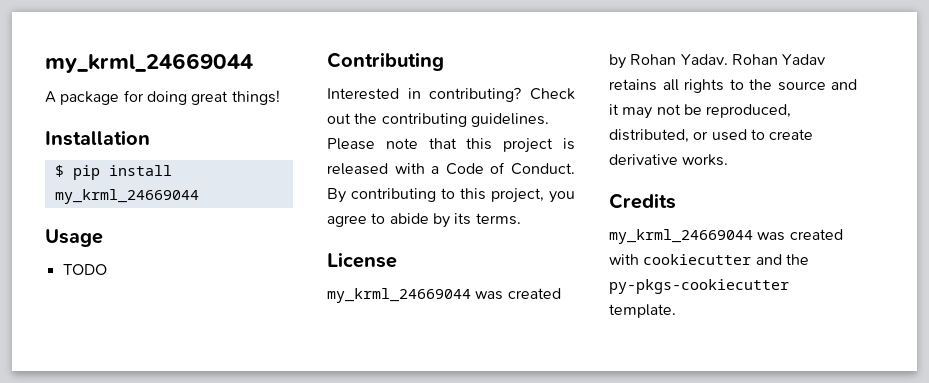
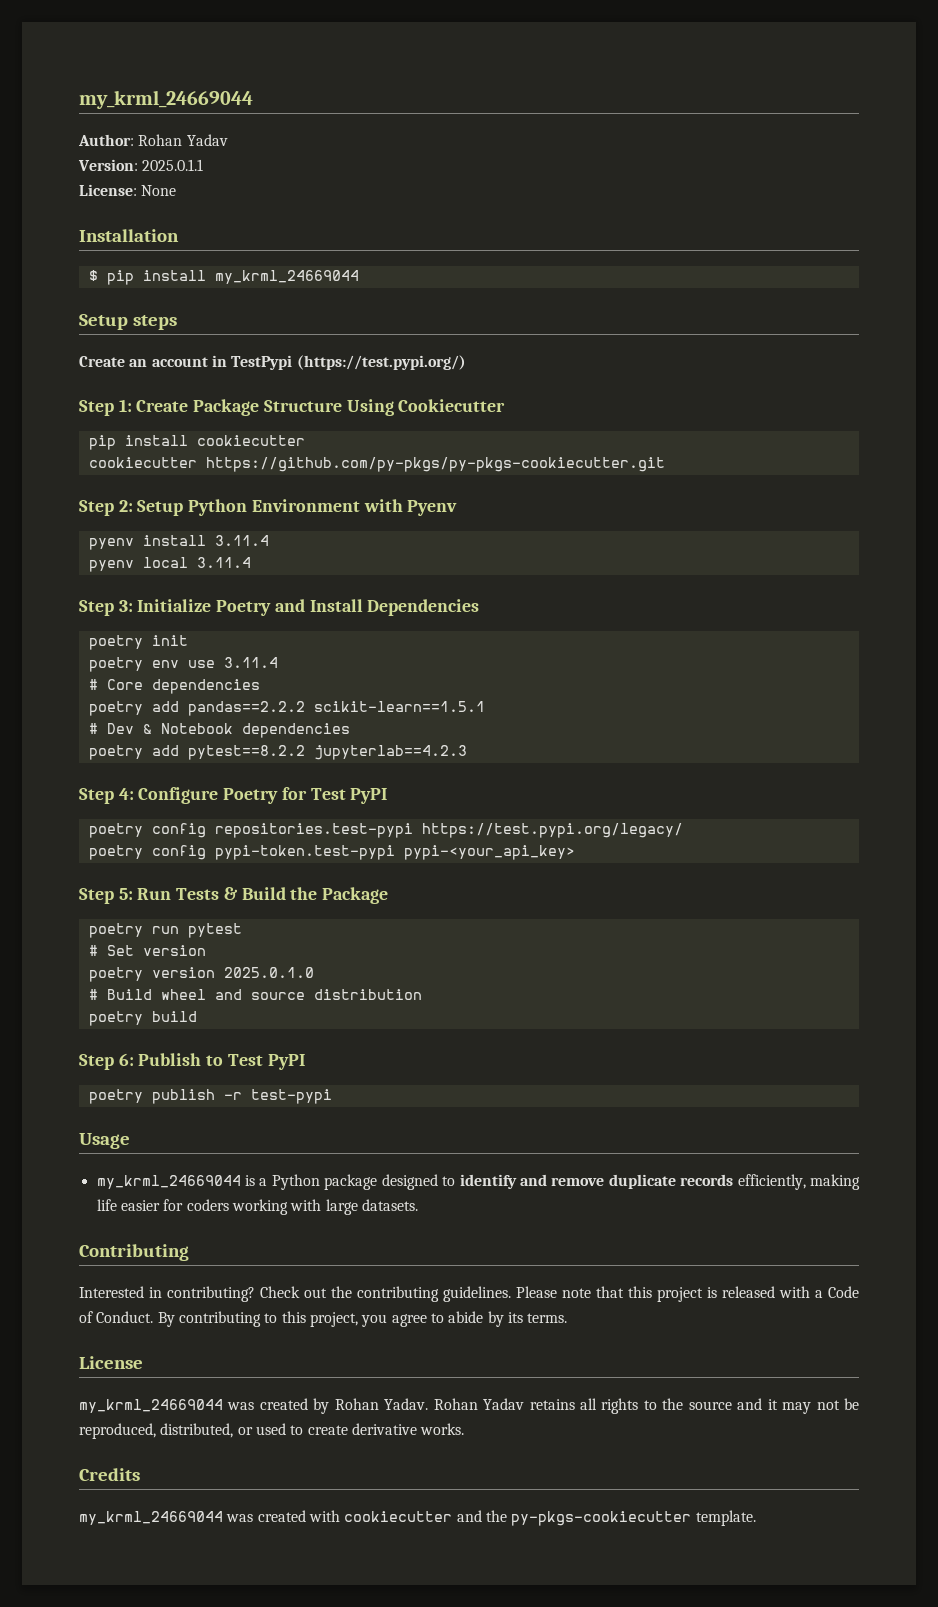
[45,53,253,73] [45,90,280,105] my_krml_24669044 // A package for doing great things! -> [79,90,253,109] [78,134,228,146] [78,159,204,171] [79,184,177,196] my_krml_24669044 // Author: Rohan Yadav // Version: 2025.0.1.1 // License: None
[45,229,103,247] [62,264,107,275] Usage // TODO -> [79,314,177,330] [79,355,466,370] [79,399,506,416] [88,435,305,450] [88,457,665,472] [79,499,458,516] [88,535,269,550] [88,557,251,572] [79,599,480,616] [88,635,188,650] [88,657,278,672] [88,679,260,694] [88,701,485,716] [88,723,350,738] [88,745,467,760] [79,787,388,804] [88,823,683,838] [88,845,575,860] [79,887,389,904] [88,923,242,938] [88,945,206,956] [88,967,314,982] [88,989,422,1000] [88,1011,197,1026] [79,1053,305,1070] [88,1089,332,1104] [79,1133,130,1149] [96,1174,860,1190] [96,1199,418,1215] Setup steps // Create an account in TestPypi (https://test.pypi.org/) // Step 1: Create Package Structure Using Cookiecutter // pip install cookiecutter // cookiecutter https://github.com/py-pkgs/py-pkgs-cookiecutter.git // Step 2: Setup Python Environment with Pyenv // pyenv install 3.11.4 // pyenv local 3.11.4 // Step 3: Initialize Poetry and Install Dependencies // poetry init // poetry env use 3.11.4 // # Core dependencies // poetry add pandas==2.2.2 scikit-learn==1.5.1 // # Dev & Notebook dependencies // poetry add pytest==8.2.2 jupyterlab==4.2.3 // Step 4: Configure Poetry for Test PyPI // poetry config repositories.test-pypi https://test.pypi.org/legacy/ // poetry config pypi-token.test-pypi pypi-<your_api_key> // Step 5: Run Tests & Build the Package // poetry run pytest // # Set version // poetry version 2025.0.1.0 // # Build wheel and source distribution // poetry build // Step 6: Publish to Test PyPI // poetry publish -r test-pypi // Usage // my_krml_24669044 is a Python package designed to identify and remove duplicate records efficiently, making life easier for coders working with large datasets.

